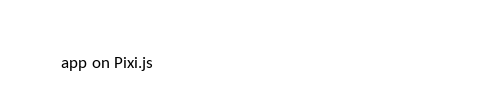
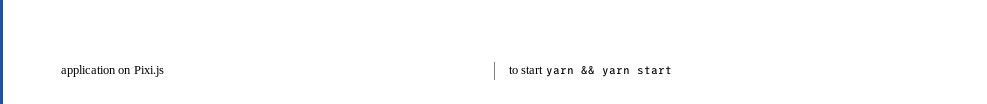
[61,60,87,71] app -> [61,65,116,77] application
(154, 64) none -> [509,65,672,77] // to start yarn && yarn start

